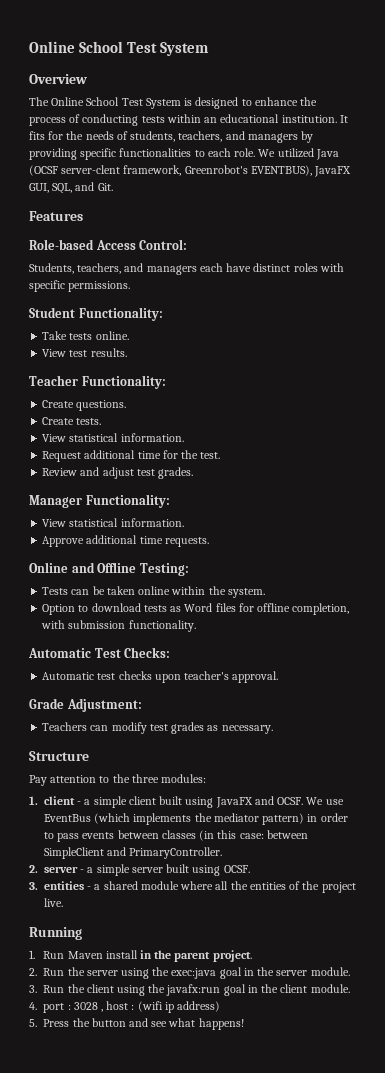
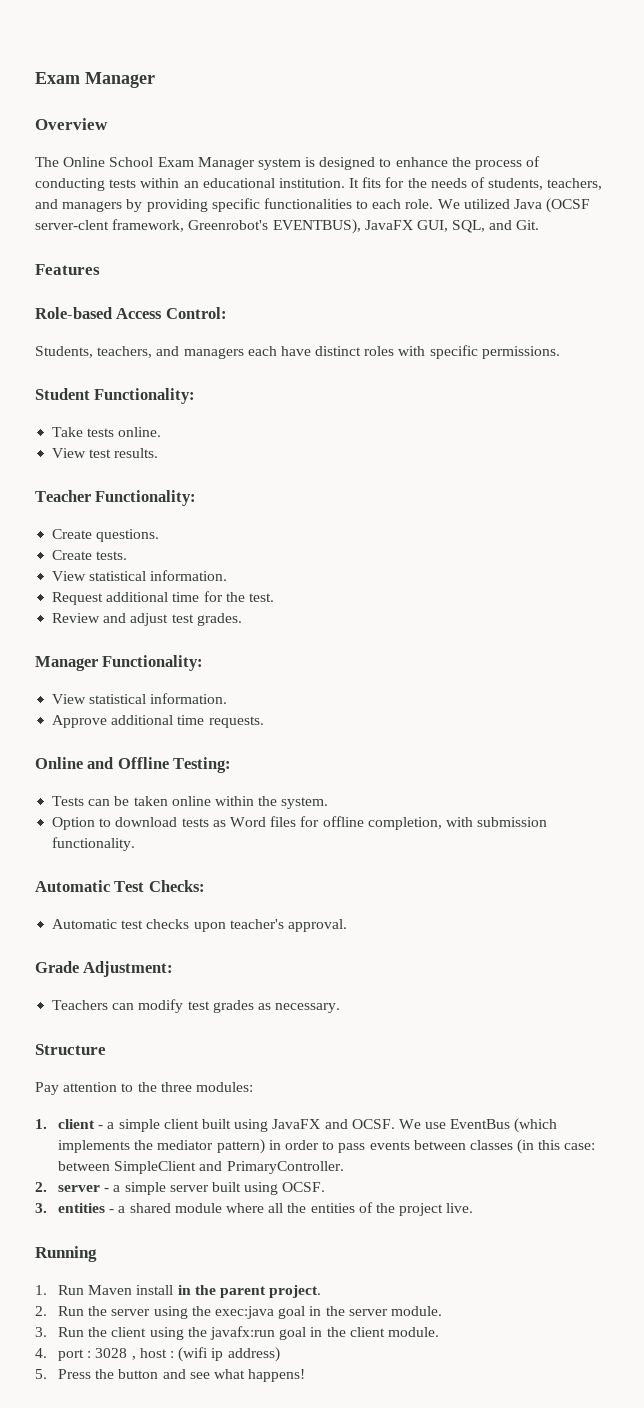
[29,41,210,56] Online School Test System -> [35,72,155,88] Exam Manager
[121,98,181,109] Test System -> [157,157,301,170] Exam Manager system

